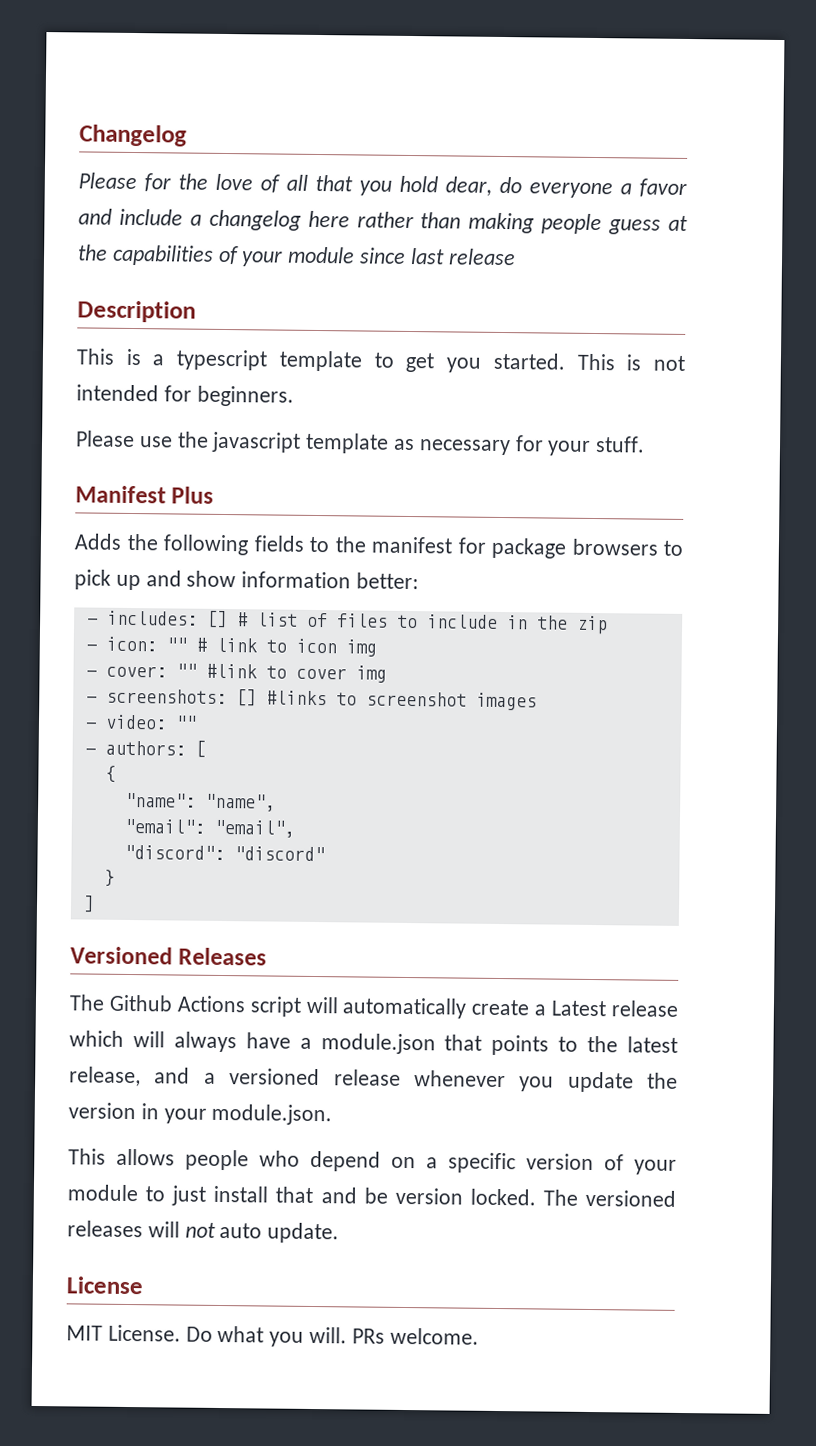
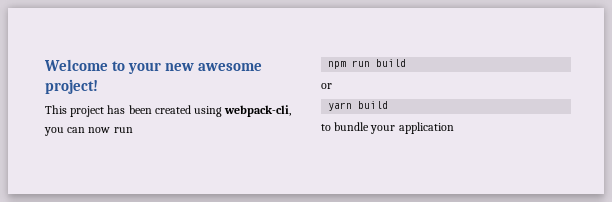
[79,124,187,147] [78,172,687,199] [78,208,688,235] [77,244,516,267] [77,300,196,323] [76,348,686,373] [76,384,294,407] [75,430,646,456] [75,485,215,504] [74,533,683,559] [74,569,420,591] [86,610,608,635] [85,636,377,657] [85,663,387,683] [85,688,537,711] [84,714,197,730] [84,740,206,758] [104,765,116,783] [124,792,276,812] [123,818,295,838] [123,844,325,862] [103,869,115,887] [82,895,95,913] [70,946,268,966] [69,994,680,1019] [69,1030,678,1056] [69,1066,678,1093] [68,1102,333,1126] [68,1148,677,1175] [67,1184,677,1207] [67,1220,340,1244] [66,1276,143,1295] [66,1324,479,1347] Changelog // Please for the love of all that you hold dear, do everyone a favor and include a changelog here rather than making people guess at the capabilities of your module since last release // Description // This is a typescript template to get you started. This is not intended for beginners. // Please use the javascript template as necessary for your stuff. // Manifest Plus // Adds the following fields to the manifest for package browsers to pick up and show information better: // - includes: [] # list of files to include in the zip // - icon: "" # link to icon img // - cover: "" #link to cover img // - screenshots: [] #links to screenshot images // - video: "" // - authors: [ // { // "name": "name", // "email": "email", // "discord": "discord" // } // ] // Versioned Releases // The Github Actions script will automatically create a Latest release which will always have a module.json that points to the latest release, and a versioned release whenever you update the version in your module.json. // This allows people who depend on a specific version of your module to just install that and be version locked. The versioned releases will not auto update. // License // MIT License. Do what you will. PRs welcome. -> [44,59,263,74] [45,79,98,94] [45,105,292,117] [44,127,133,136] [328,59,407,69] [321,83,332,89] [328,101,389,111] [321,122,454,134] Welcome to your new awesome project! // This project has been created using webpack-cli, you can now run // npm run build // or // yarn build // to bundle your application

